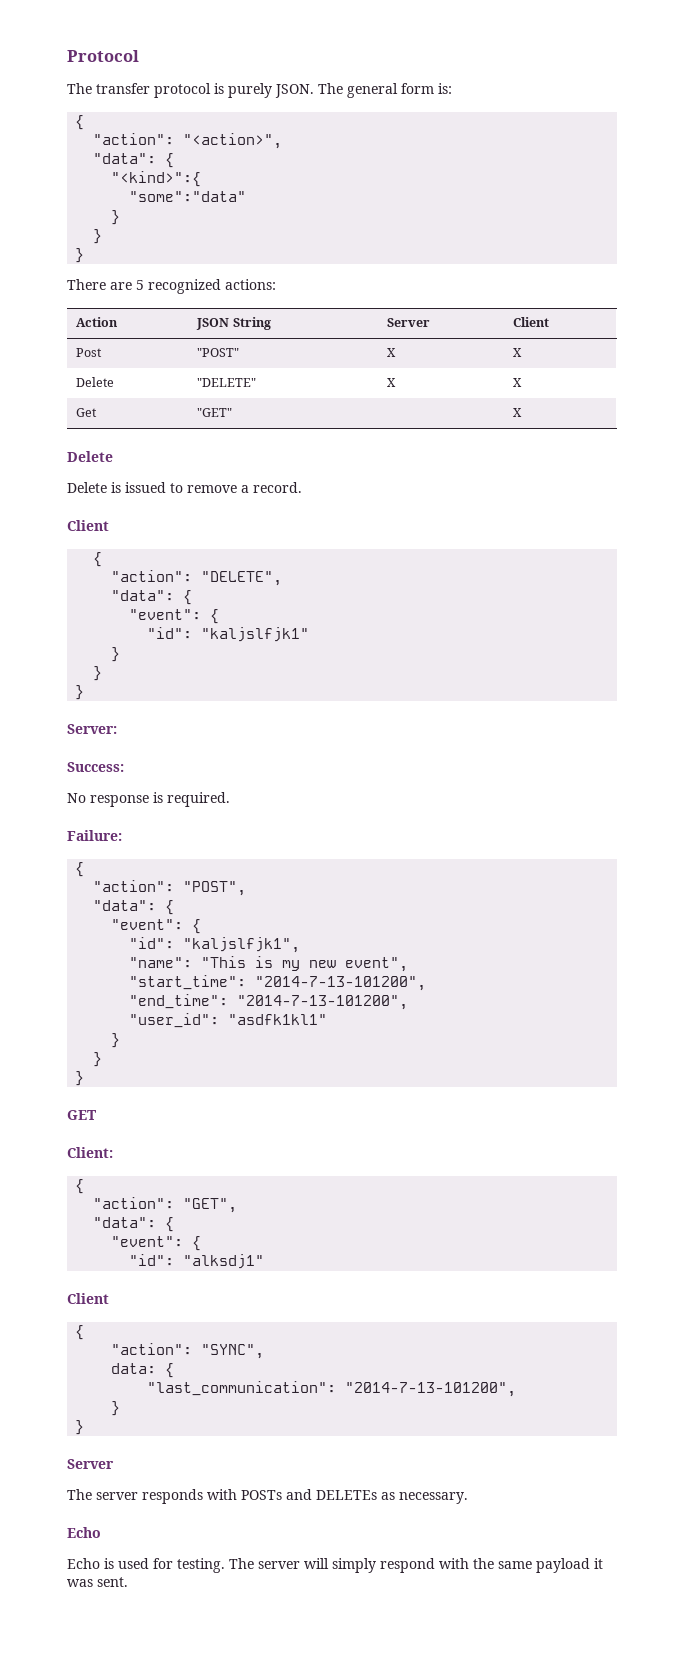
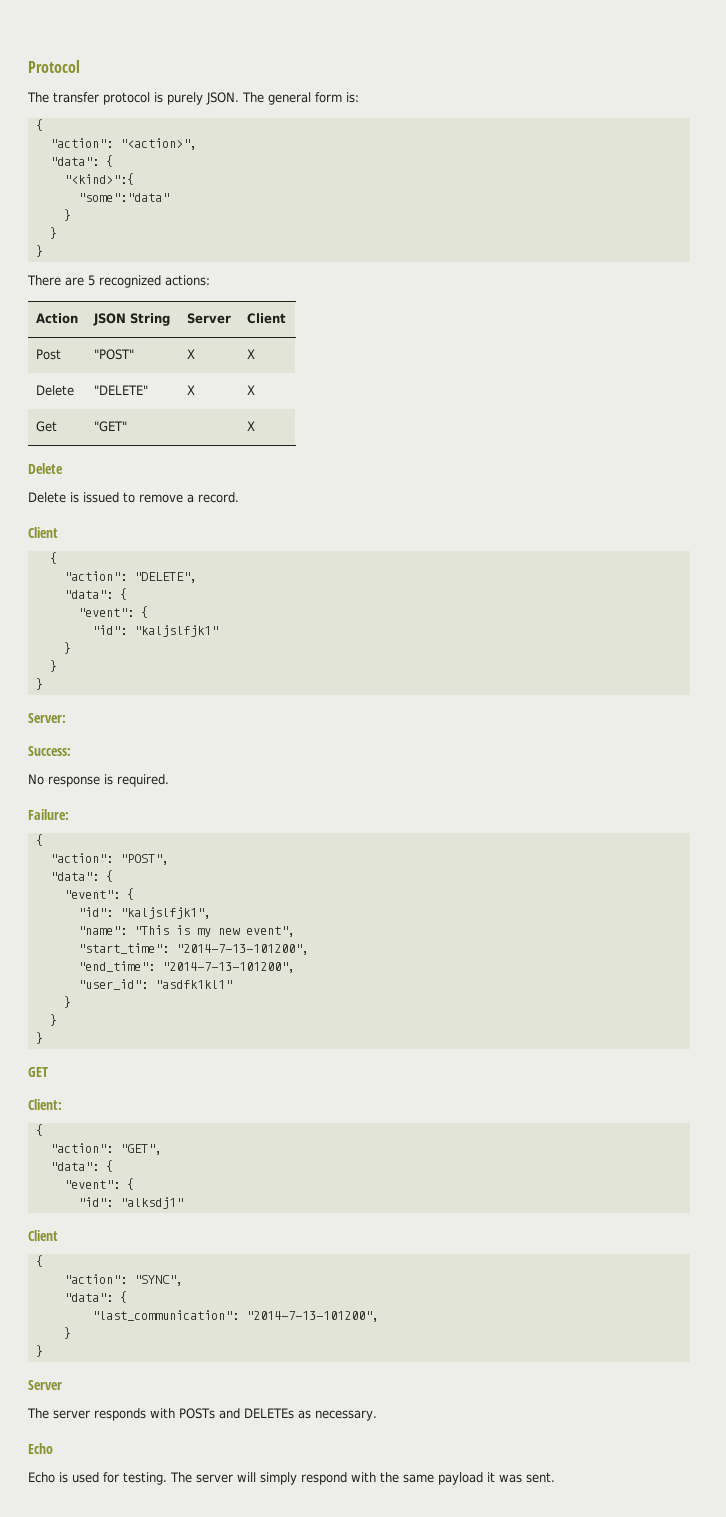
[111,1363,157,1374] data: -> [63,1293,113,1302] "data":

